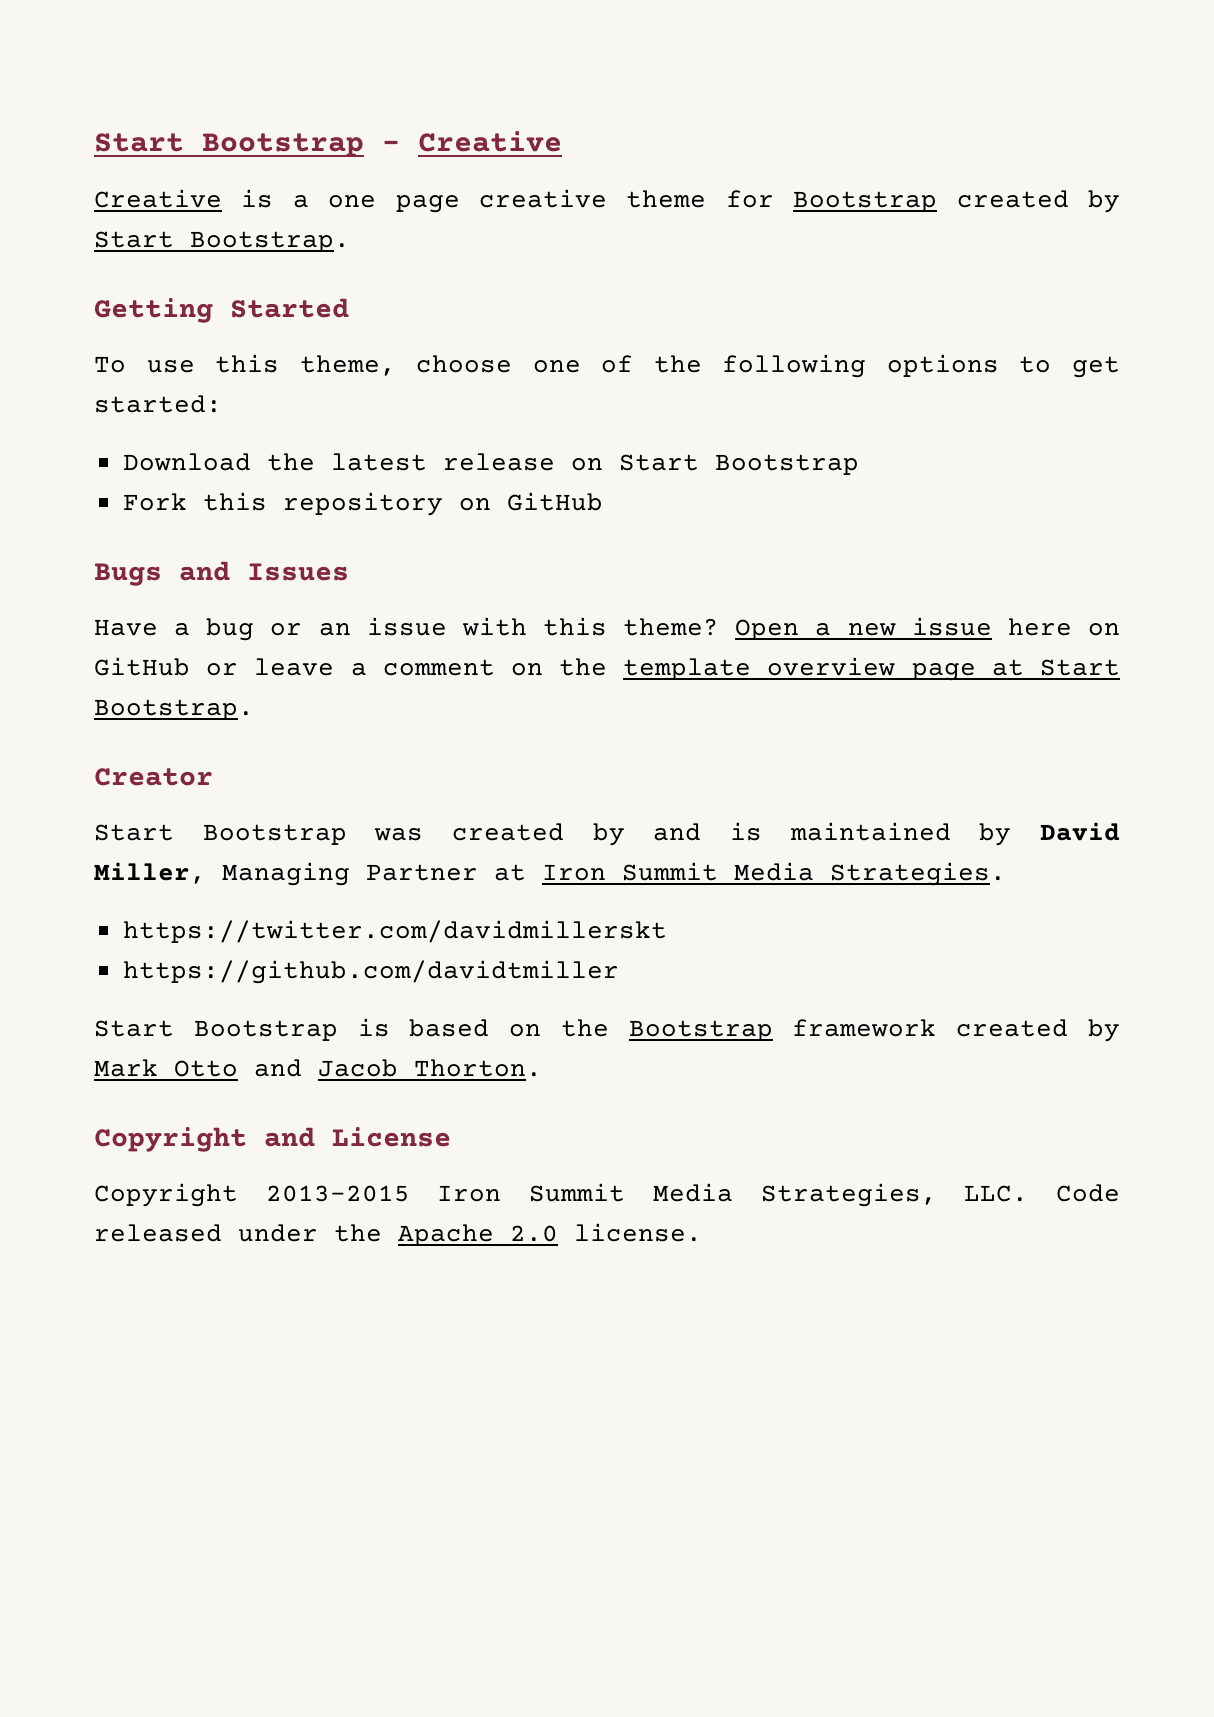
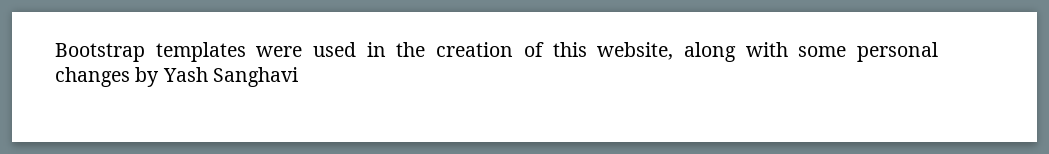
[94,131,562,157] [94,189,1120,213] [94,231,350,252] [94,298,349,323] [94,354,1120,378] [94,395,222,413] [122,453,859,475] [122,492,603,516] [94,561,349,586] [94,617,1120,641] [94,657,1120,681] [94,699,254,720] [94,768,213,786] [94,822,1120,846] [94,862,1006,886] [122,920,667,943] [122,960,619,984] [94,1018,1121,1042] [94,1059,542,1077] [94,1127,451,1152] [94,1183,1120,1207] [94,1223,702,1246] Start Bootstrap - Creative // Creative is a one page creative theme for Bootstrap created by Start Bootstrap. // Getting Started // To use this theme, choose one of the following options to get started: // Download the latest release on Start Bootstrap // Fork this repository on GitHub // Bugs and Issues // Have a bug or an issue with this theme? Open a new issue here on GitHub or leave a comment on the template overview page at Start Bootstrap. // Creator // Start Bootstrap was created by and is maintained by David Miller, Managing Partner at Iron Summit Media Strategies. // https://twitter.com/davidmillerskt // https://github.com/davidtmiller // Start Bootstrap is based on the Bootstrap framework created by Mark Otto and Jacob Thorton. // Copyright and License // Copyright 2013-2015 Iron Summit Media Strategies, LLC. Code released under the Apache 2.0 license. -> [55,42,939,62] [55,67,298,87] Bootstrap templates were used in the creation of this website, along with some personal changes by Yash Sanghavi

